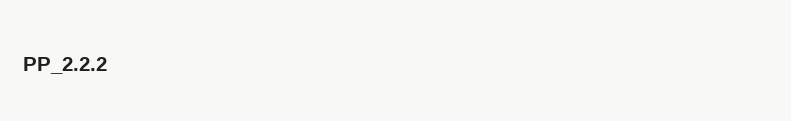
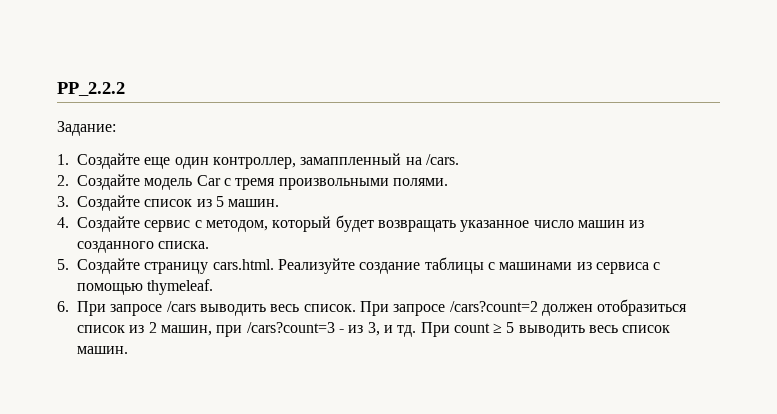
(107, 65) none -> [57,121,116,136] [57,153,459,169] [57,174,448,190] [57,195,280,211] [57,215,645,232] [77,241,210,253] [57,257,661,274] [77,279,214,295] [57,299,688,316] [77,322,671,337] [77,346,128,354] // Задание: // 1. Создайте еще один контроллер, замаппленный на /cars. // 2. Создайте модель Car с тремя произвольными полями. // 3. Создайте список из 5 машин. // 4. Создайте сервис с методом, который будет возвращать указанное число машин из созданного списка. // 5. Создайте страницу cars.html. Реализуйте создание таблицы с машинами из сервиса с помощью thymeleaf. // 6. При запросе /cars выводить весь список. При запросе /cars?count=2 должен отобразиться список из 2 машин, при /cars?count=3 - из 3, и тд. При count ≥ 5 выводить весь список машин.

